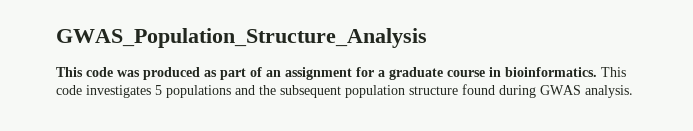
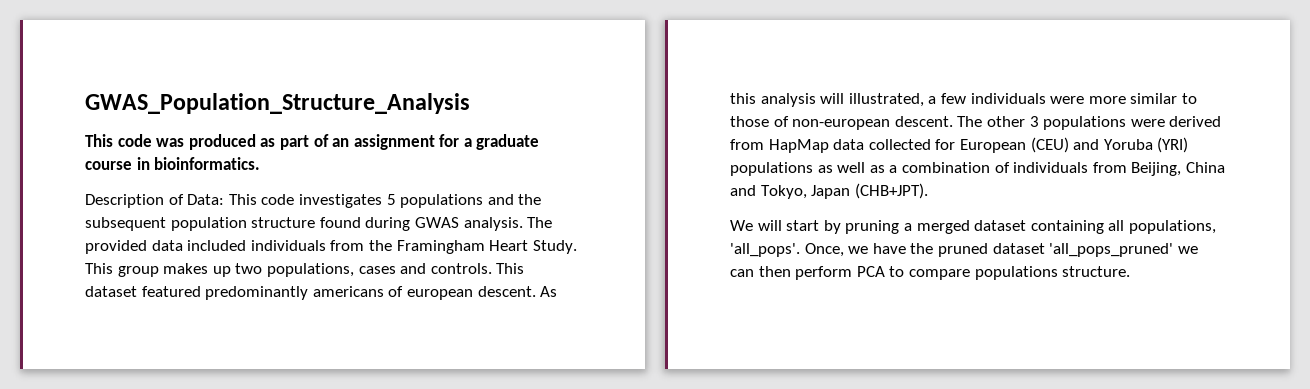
(597, 72) none -> [85,194,225,208] // Description of Data:
(633, 91) none -> [527,217,553,228] [85,240,577,254] [85,263,525,277] [85,286,558,300] [730,93,1197,107] [730,116,1222,130] [730,137,1189,153] [730,162,1225,176] [730,183,928,199] [730,220,1216,234] [730,243,1198,257] [730,266,1131,280] The provided data included individuals from the Framingham Heart Study. This group makes up two populations, cases and controls. This dataset featured predominantly americans of european descent. As this analysis will illustrated, a few individuals were more similar to those of non-european descent. The other 3 populations were derived from HapMap data collected for European (CEU) and Yoruba (YRI) populations as well as a combination of individuals from Beijing, China and Tokyo, Japan (CHB+JPT). // We will start by pruning a merged dataset containing all populations, 'all_pops'. Once, we have the pruned dataset 'all_pops_pruned' we can then perform PCA to compare populations structure.

